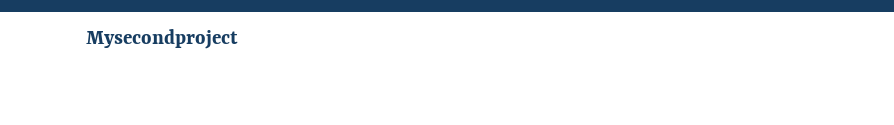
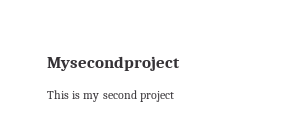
(238, 39) none -> [47,90,174,102] // This is my second project

